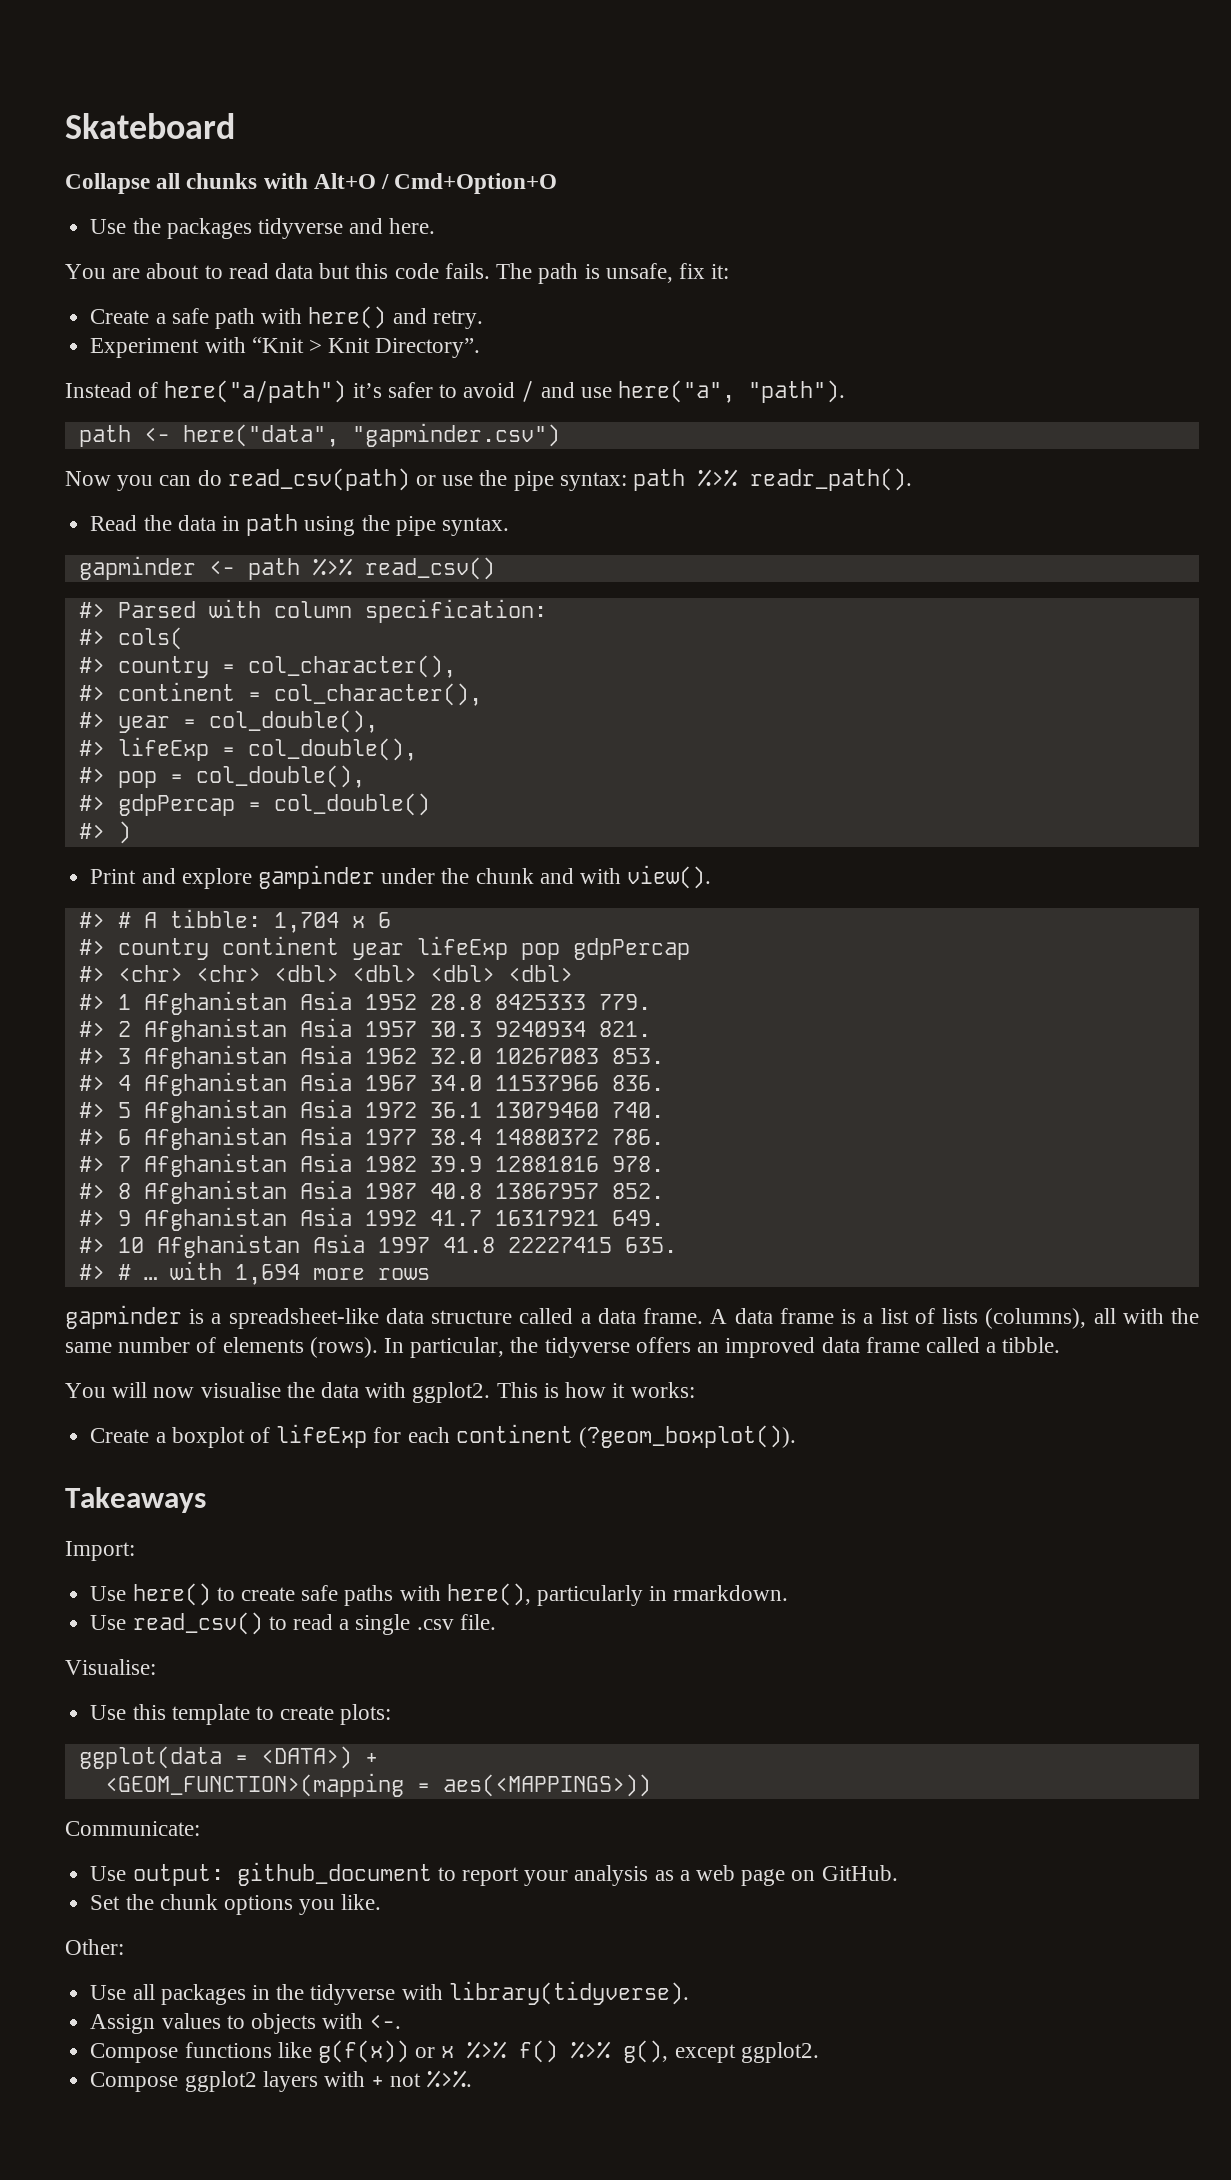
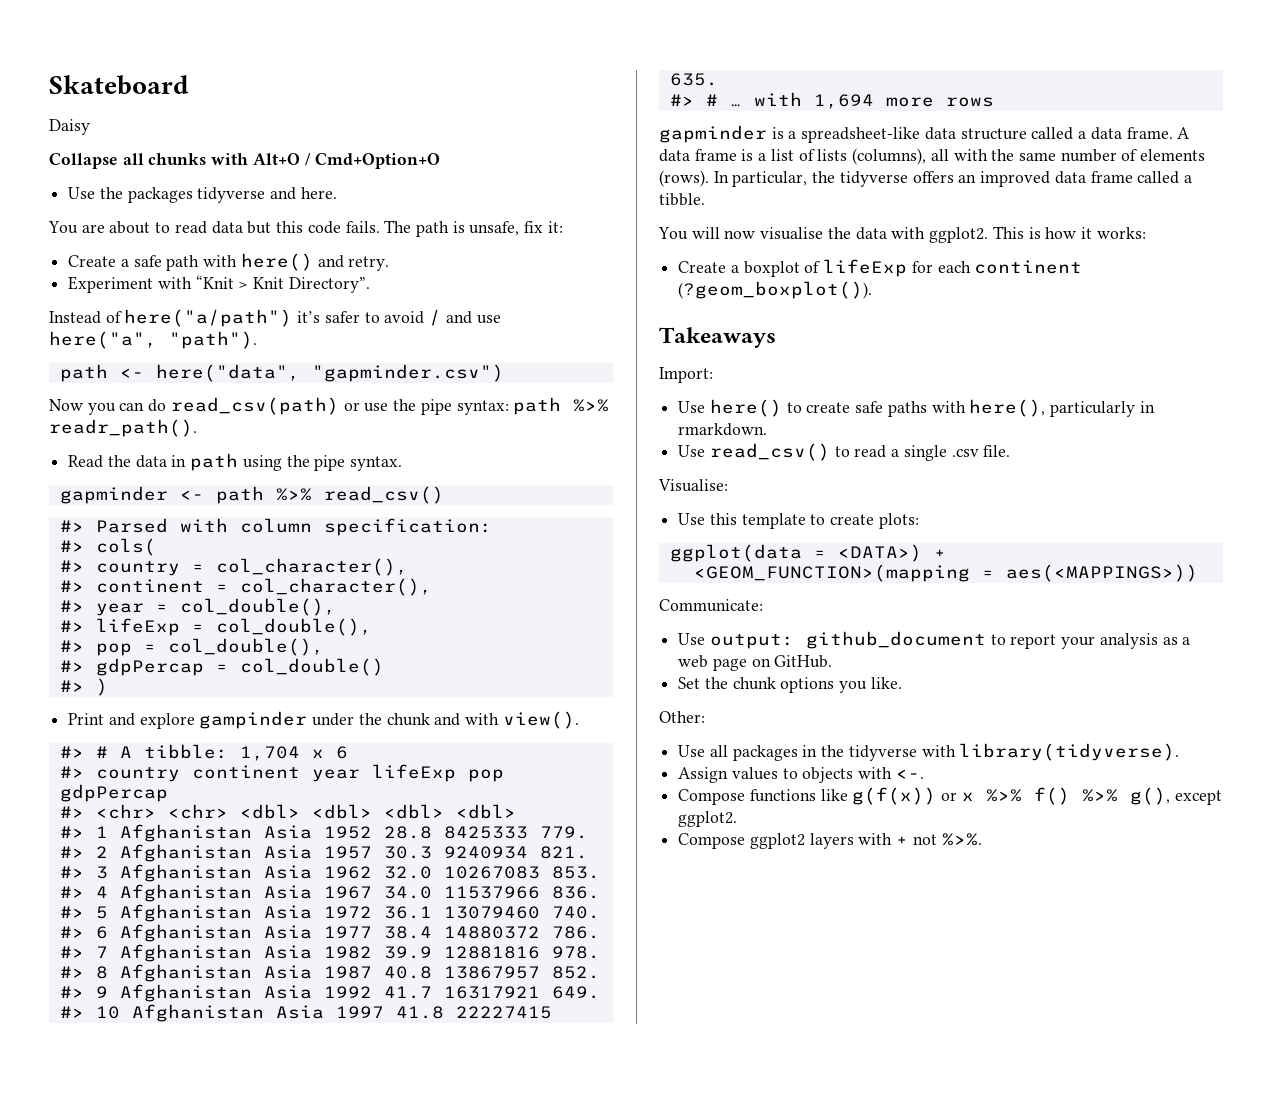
(235, 126) none -> [49,119,90,135] // Daisy

